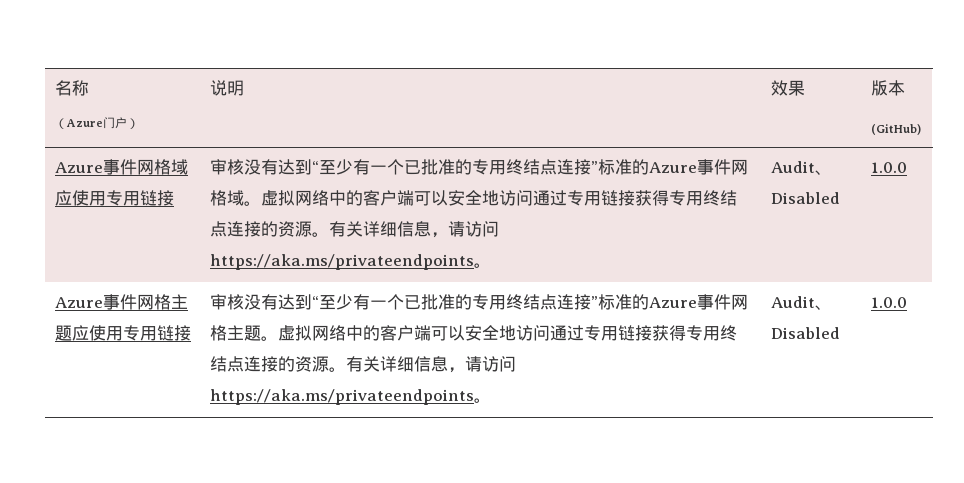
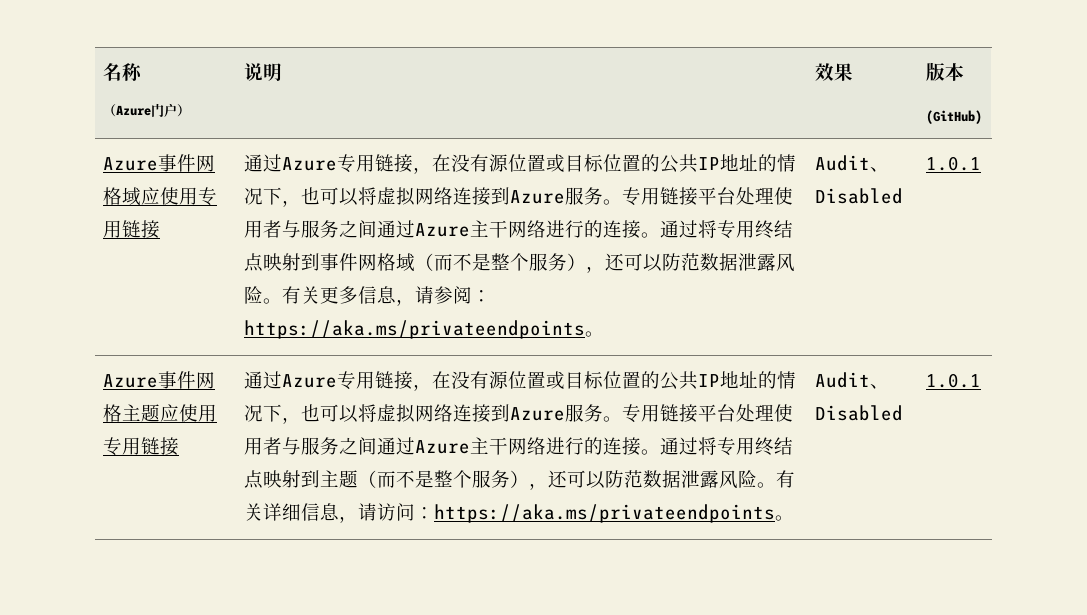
[209,159,748,175] [209,190,737,206] [209,221,499,238] [209,254,491,270] [770,161,832,175] [770,192,840,204] [870,162,907,173] 审核没有达到“至少有一个已批准的专用终结点连接”标准的Azure事件网格域。虚拟网络中的客户端可以安全地访问通过专用链接获得专用终结点连接的资源。有关详细信息，请访问https://aka.ms/privateendpoints。 | Audit、Disabled | 1.0.0 -> [243,154,796,174] [243,187,793,207] [243,220,793,239] [243,253,795,273] [243,286,491,306] [243,320,604,339] [814,155,889,172] [814,188,903,204] [925,156,981,171] 通过Azure专用链接，在没有源位置或目标位置的公共IP地址的情况下，也可以将虚拟网络连接到Azure服务。专用链接平台处理使用者与服务之间通过Azure主干网络进行的连接。通过将专用终结点映射到事件网格域（而不是整个服务），还可以防范数据泄露风险。有关更多信息，请参阅：https://aka.ms/privateendpoints。 | Audit、Disabled | 1.0.1
[209,294,748,310] [209,325,737,341] [209,356,516,373] [209,389,491,405] [770,296,832,310] [770,327,840,339] [870,297,907,308] 审核没有达到“至少有一个已批准的专用终结点连接”标准的Azure事件网格主题。虚拟网络中的客户端可以安全地访问通过专用链接获得专用终结点连接的资源。有关详细信息，请访问https://aka.ms/privateendpoints。 | Audit、Disabled | 1.0.0 -> [243,371,796,391] [243,404,793,424] [243,437,793,456] [243,470,795,490] [243,503,794,523] [814,372,889,389] [814,405,903,421] [925,373,981,388] 通过Azure专用链接，在没有源位置或目标位置的公共IP地址的情况下，也可以将虚拟网络连接到Azure服务。专用链接平台处理使用者与服务之间通过Azure主干网络进行的连接。通过将专用终结点映射到主题（而不是整个服务），还可以防范数据泄露风险。有关详细信息，请访问：https://aka.ms/privateendpoints。 | Audit、Disabled | 1.0.1

